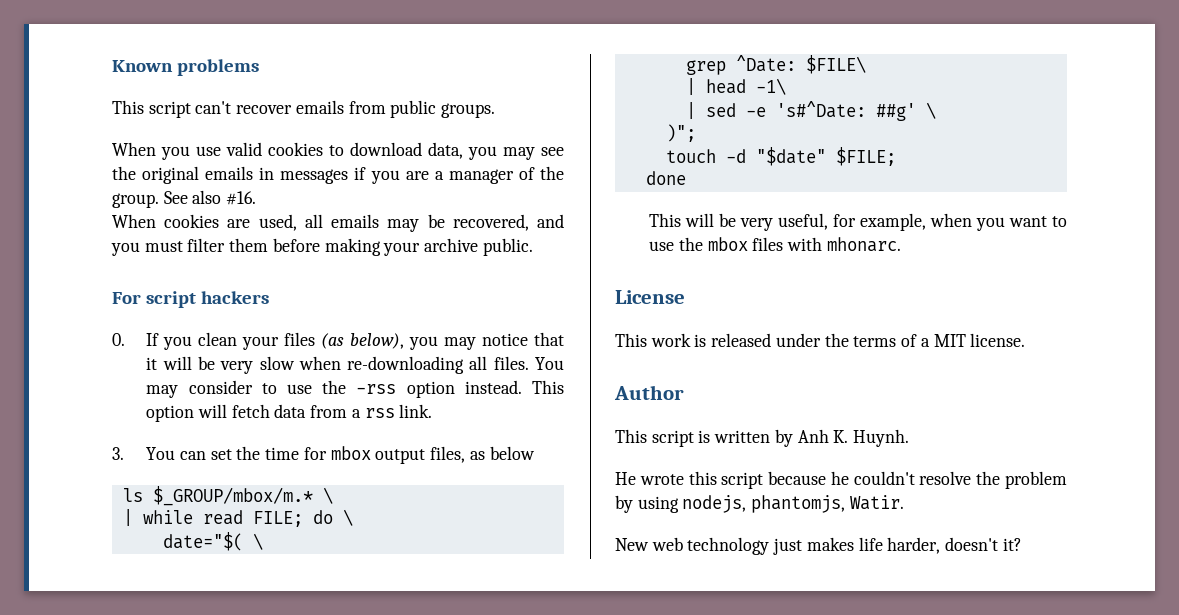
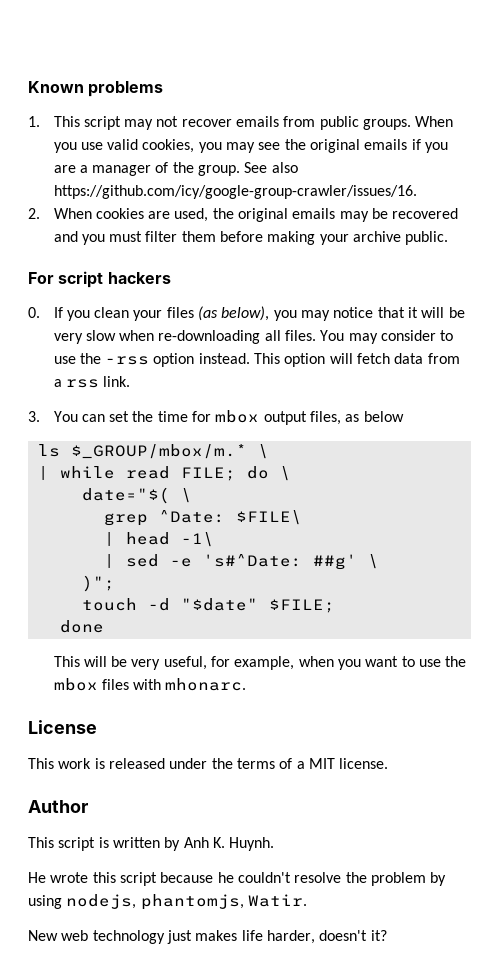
[112,100,232,118] This script can't -> [28,116,179,130] 1. This script may not
(496, 110) // -> (412, 124) none
[268,142,463,159] cookies to download data, -> [142,139,195,153] cookies,
[259,167,349,184] in messages -> (408, 144) none
[226,191,257,205] #16. // -> [53,185,417,199] [28,208,40,219] https://github.com/icy/google-group-crawler/issues/16. // 2.
[304,214,323,228] all -> [212,208,289,222] the original
[452,214,529,231] recovered, -> [392,208,459,219] recovered

